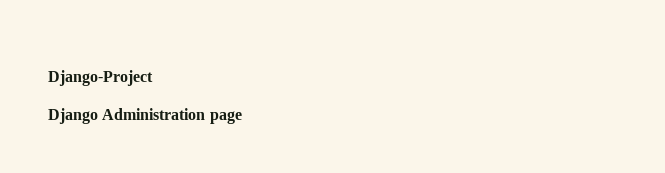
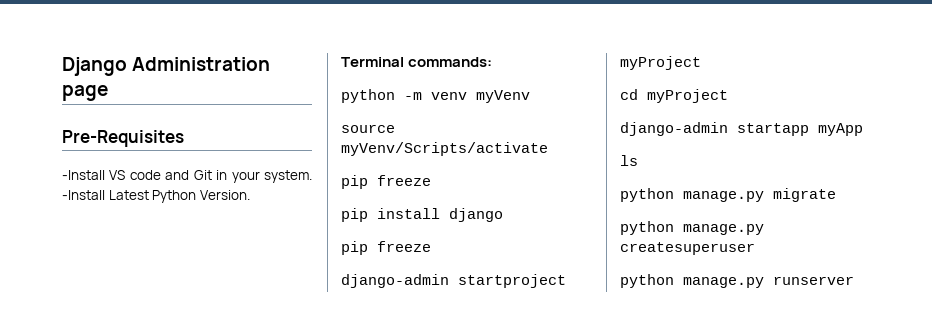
[48,70,153,86] Django-Project // -> (62, 66) none
(242, 117) none -> [62,130,184,147] [62,170,312,183] [62,190,250,203] [341,57,493,67] [341,89,530,103] [341,124,395,133] [341,142,548,156] [341,175,431,189] [341,208,503,222] [341,241,431,255] [341,274,566,288] [620,56,701,70] [620,89,728,103] [620,122,863,136] [620,155,638,166] [620,188,836,202] [620,221,764,235] [620,242,755,255] [620,274,854,288] // Pre-Requisites // -Install VS code and Git in your system. -Install Latest Python Version. // Terminal commands: // python -m venv myVenv // source myVenv/Scripts/activate // pip freeze // pip install django // pip freeze // django-admin startproject myProject // cd myProject // django-admin startapp myApp // ls // python manage.py migrate // python manage.py createsuperuser // python manage.py runserver

